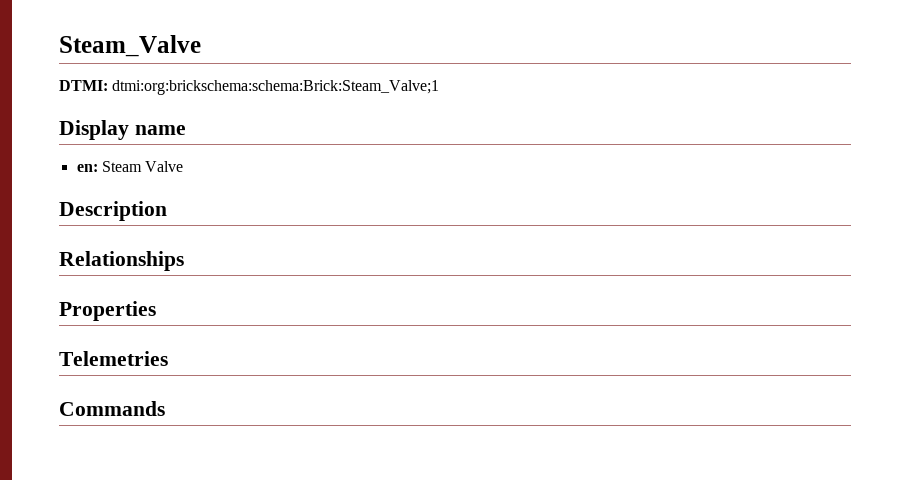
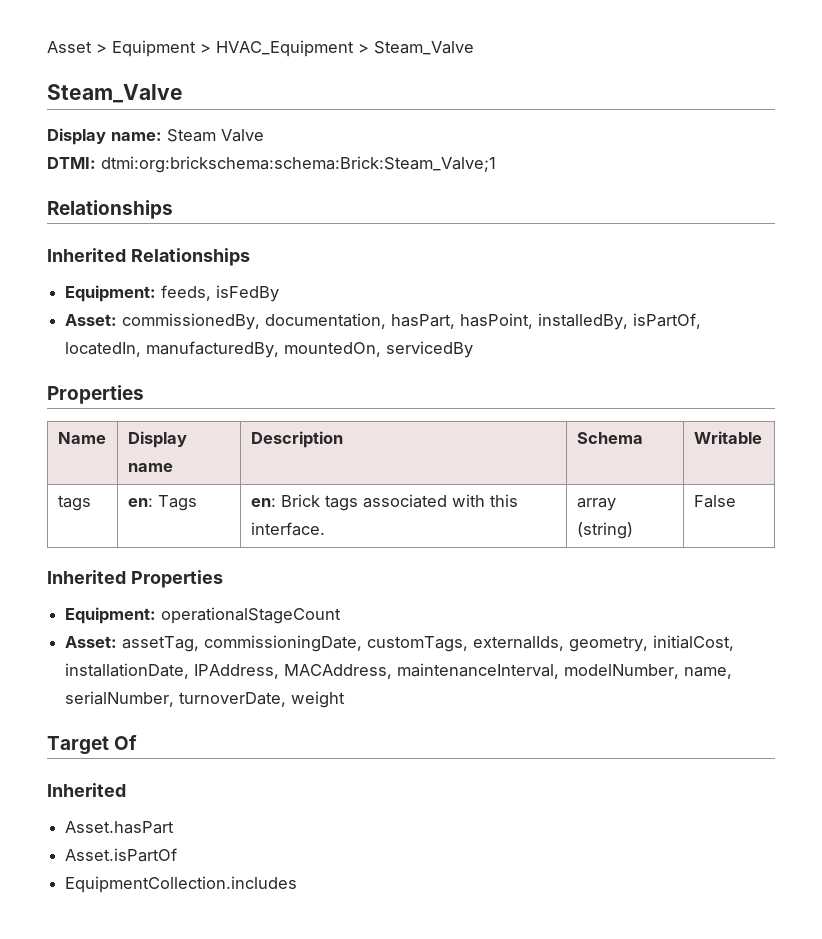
[59,35,201,57] [59,80,440,95] [59,120,186,140] [76,161,184,172] [59,201,167,221] [59,251,184,271] [59,301,156,321] [59,351,168,366] [59,401,165,416] Steam_Valve // DTMI: dtmi:org:brickschema:schema:Brick:Steam_Valve;1 // Display name // en: Steam Valve // Description // Relationships // Properties // Telemetries // Commands -> [47,40,474,57] [47,84,183,103] [47,128,264,145] [47,156,496,173] [47,200,173,219] [47,248,250,266] [65,285,280,302] [65,313,702,330] [65,341,474,358] [47,385,144,404] [57,432,106,444] [127,431,187,448] [127,463,173,472] [250,431,343,448] [576,432,643,444] [693,431,762,444] [57,495,91,511] [127,495,197,511] [250,494,518,511] [250,522,325,536] [576,498,616,511] [576,522,633,539] [693,495,736,508] [47,570,223,588] [65,607,342,624] [65,635,735,652] [65,663,733,679] [65,691,346,708] [47,735,138,755] [47,783,126,797] [65,821,175,834] [65,848,178,862] [65,876,298,893] Asset > Equipment > HVAC_Equipment > Steam_Valve // Steam_Valve // Display name: Steam Valve // DTMI: dtmi:org:brickschema:schema:Brick:Steam_Valve;1 // Relationships // Inherited Relationships // Equipment: feeds, isFedBy // Asset: commissionedBy, documentation, hasPart, hasPoint, installedBy, isPartOf, locatedIn, manufacturedBy, mountedOn, servicedBy // Properties // Name | Display name | Description | Schema | Writable // tags | en: Tags | en: Brick tags associated with this interface. | array (string) | False // Inherited Properties // Equipment: operationalStageCount // Asset: assetTag, commissioningDate, customTags, externalIds, geometry, initialCost, installationDate, IPAddress, MACAddress, maintenanceInterval, modelNumber, name, serialNumber, turnoverDate, weight // Target Of // Inherited // Asset.hasPart // Asset.isPartOf // EquipmentCollection.includes

